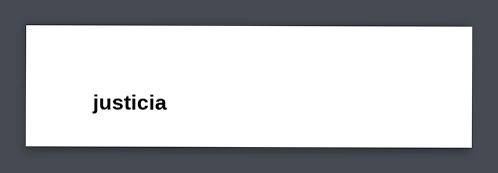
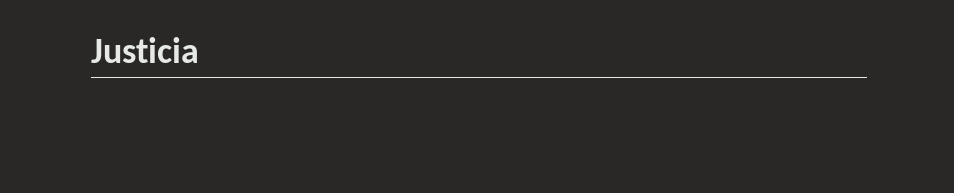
[91,94,167,114] justicia -> [91,37,199,63] Justicia

